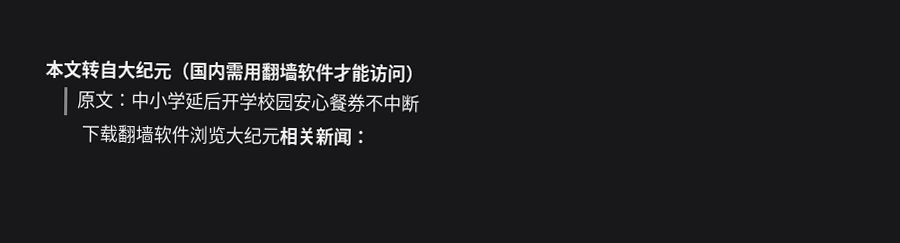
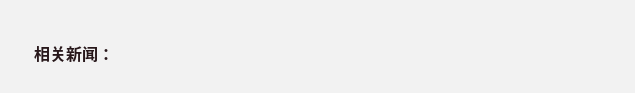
[45,59,424,84] [76,90,420,113] [81,124,281,145] 本文转自大纪元（国内需用翻墙软件才能访问） // 原文：中小学延后开学校园安心餐券不中断 // 下载翻墙软件浏览大纪元 -> (34, 54) none

